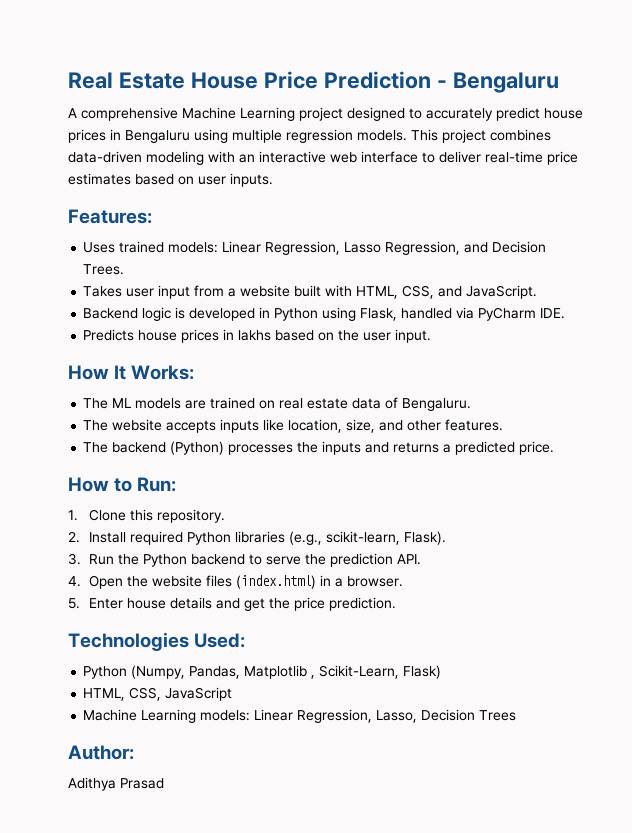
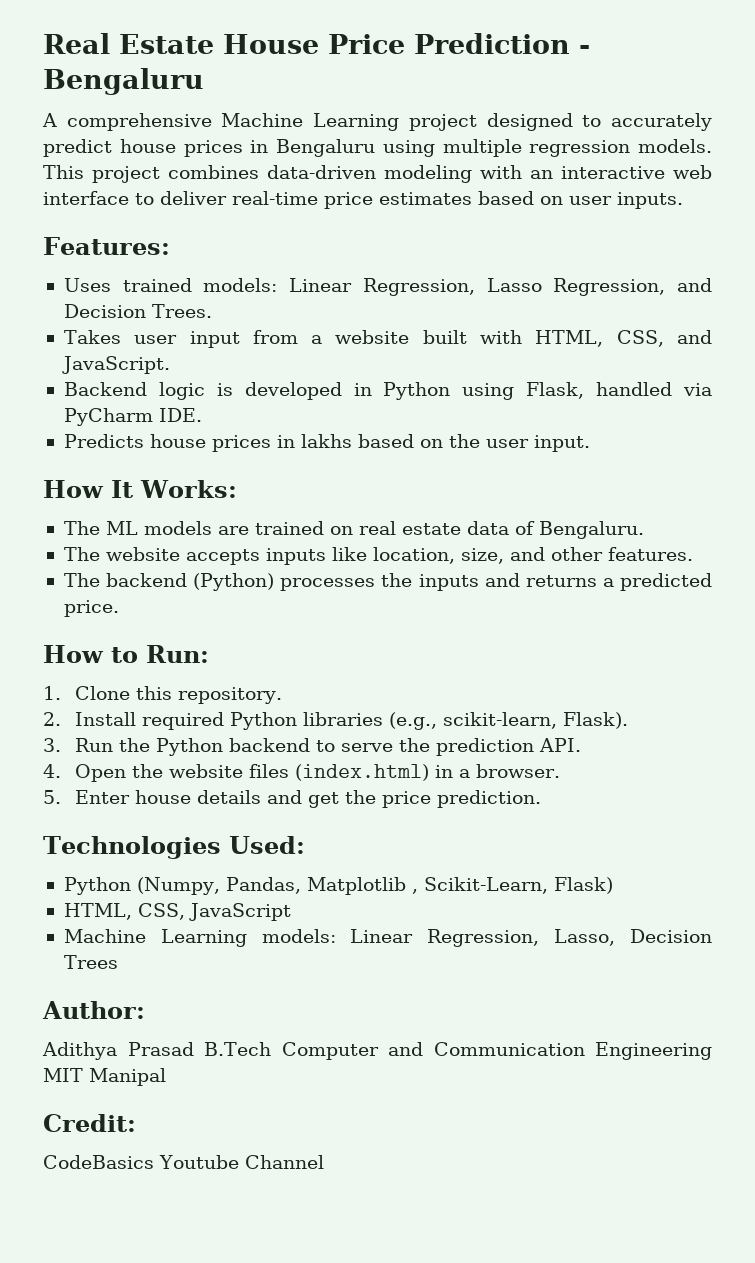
(164, 783) none -> [204,1042,712,1060] [43,1068,166,1086] [43,1114,136,1132] [43,1155,324,1169] B.Tech Computer and Communication Engineering MIT Manipal // Credit: // CodeBasics Youtube Channel

